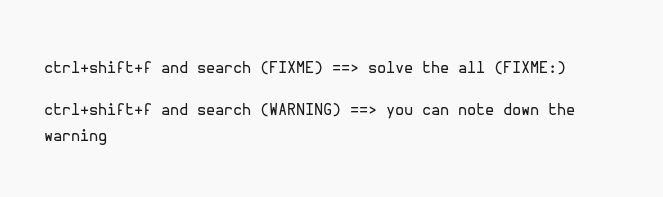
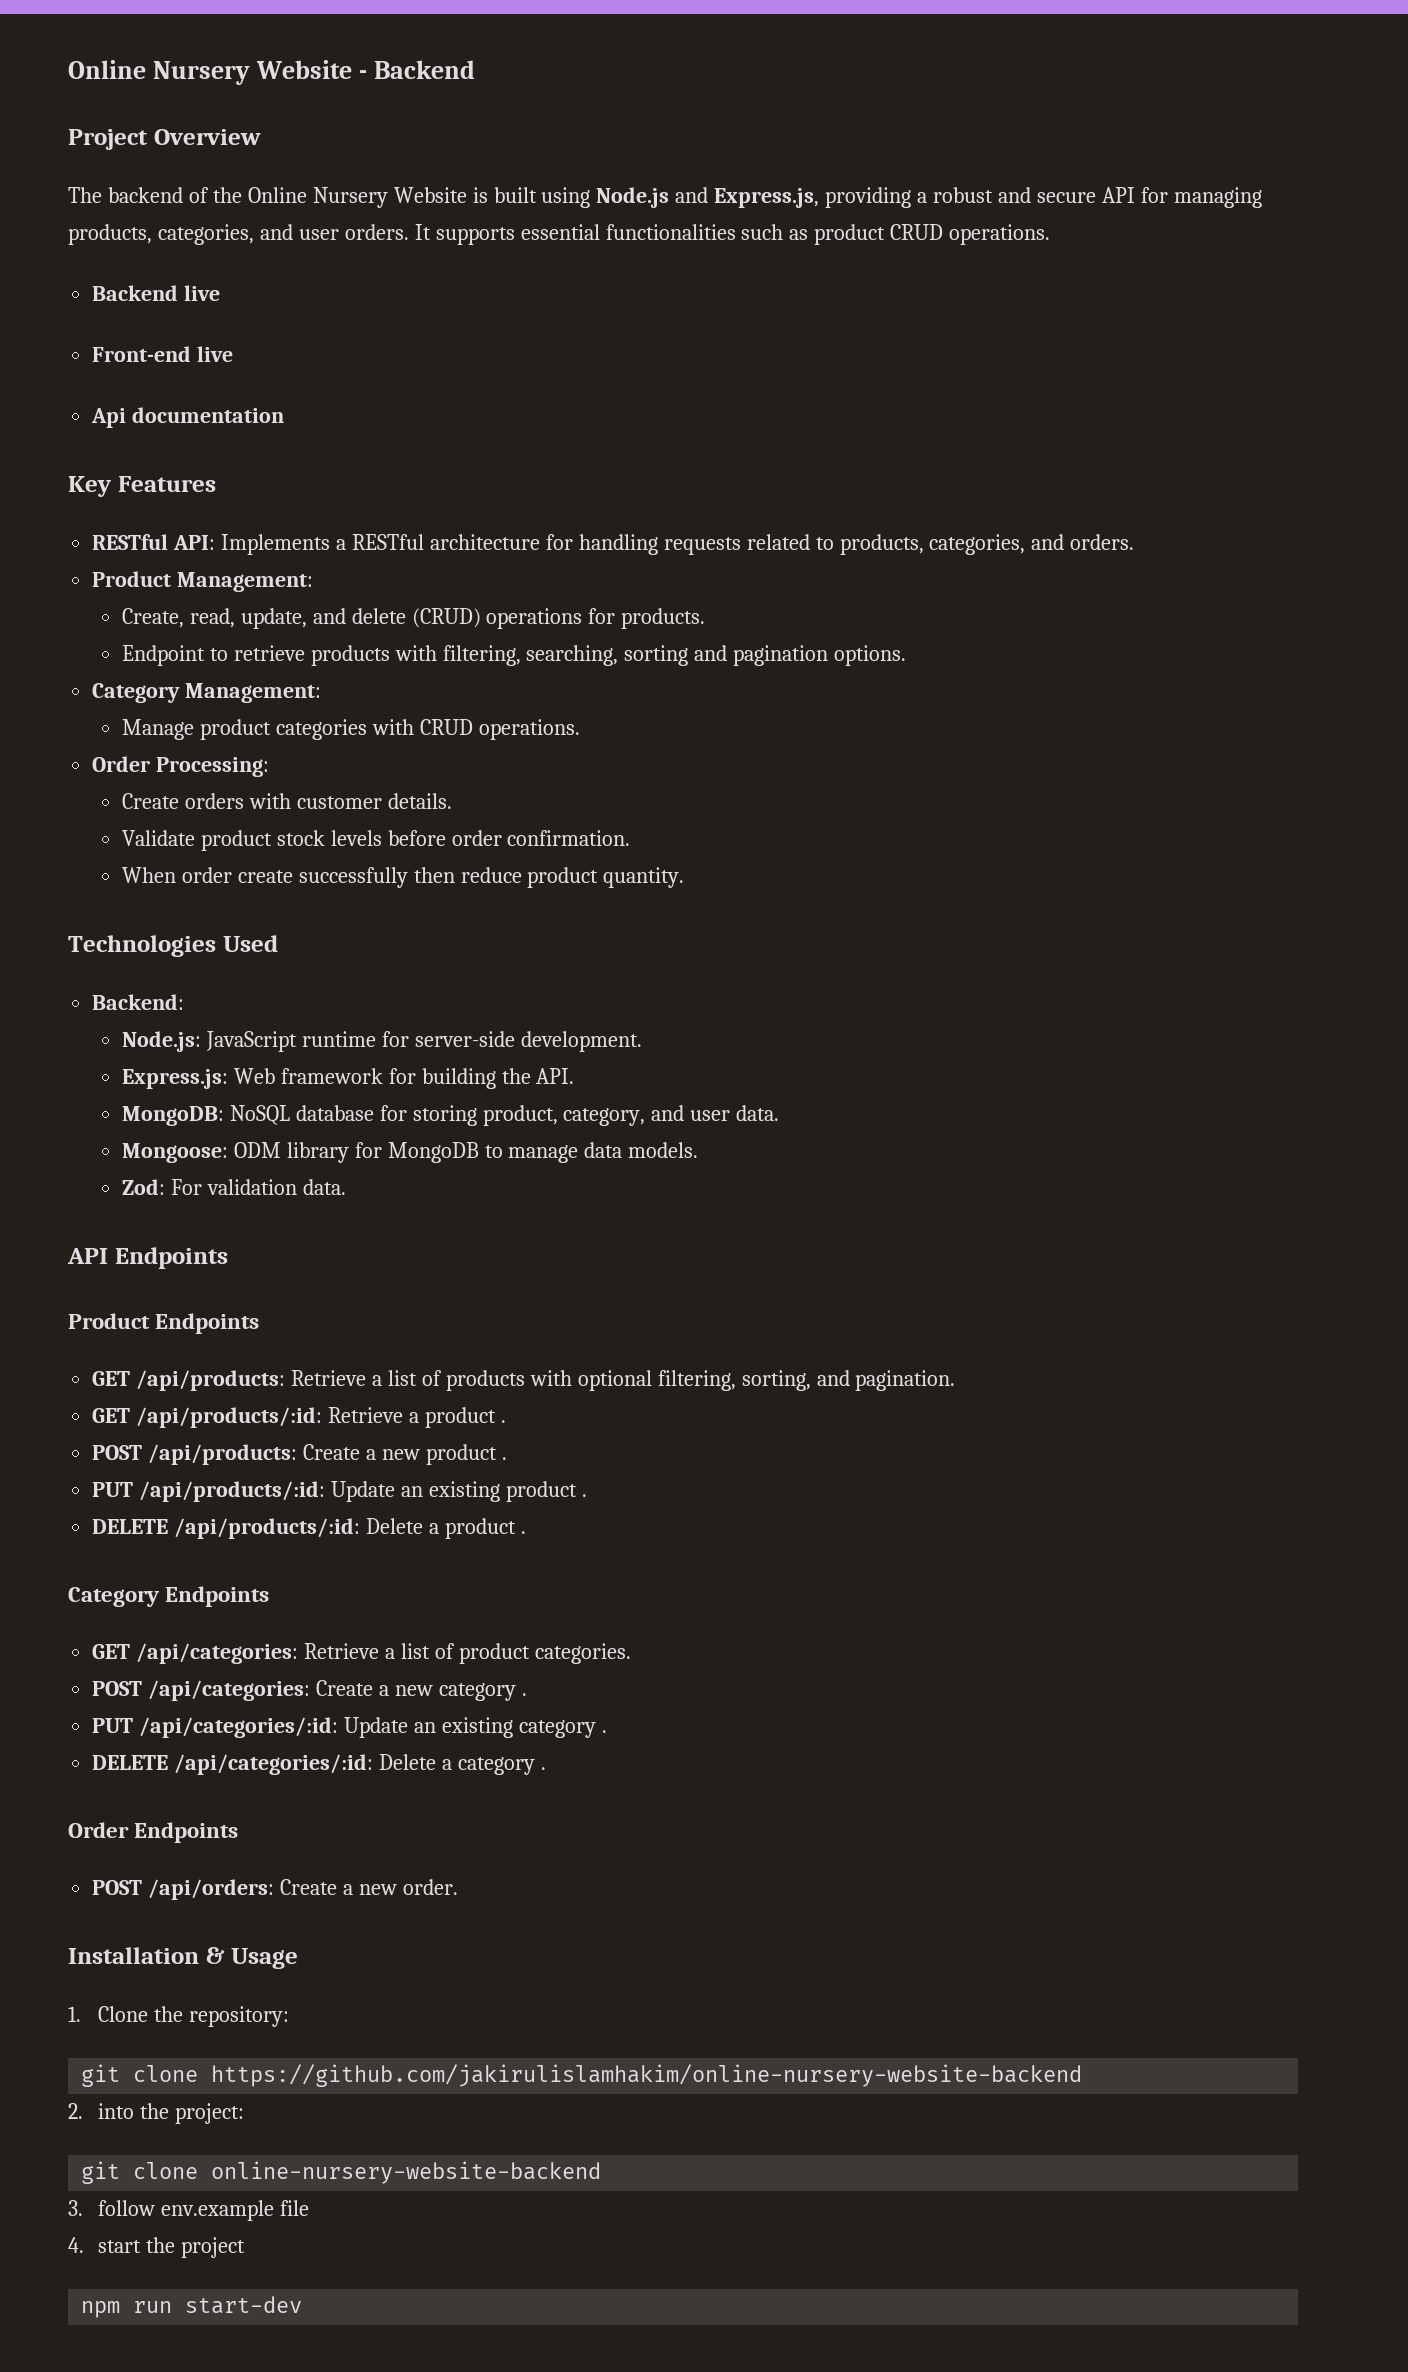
[44,61,566,75] [44,103,575,119] [44,129,107,145] ctrl+shift+f and search (FIXME) ==> solve the all (FIXME:) // ctrl+shift+f and search (WARNING) ==> you can note down the warning -> [68,60,475,85] [68,129,261,150] [68,187,1262,208] [68,224,1051,245] [92,285,221,301] [92,346,234,362] [91,407,285,428] [68,476,216,497] [92,534,1135,555] [92,571,314,592] [121,608,706,629] [121,645,907,666] [92,683,322,703] [121,719,580,740] [92,756,270,777] [121,793,452,809] [121,830,631,851] [121,867,685,888] [68,935,278,957] [92,994,185,1010] [121,1031,642,1052] [121,1068,575,1089] [121,1105,780,1126] [121,1142,699,1163] [121,1179,346,1195] [67,1247,228,1269] [68,1313,260,1334] [92,1370,956,1391] [92,1407,506,1428] [92,1444,507,1465] [92,1481,587,1502] [92,1518,526,1539] [68,1586,270,1607] [92,1643,631,1664] [92,1680,527,1701] [92,1717,607,1738] [92,1754,546,1775] [68,1822,239,1843] [92,1879,458,1900] [68,1947,299,1969] [68,2006,289,2027] [81,2064,1083,2087] [68,2103,244,2124] [81,2161,602,2184] [68,2200,309,2221] [68,2237,245,2258] [81,2296,303,2318] Online Nursery Website - Backend // Project Overview // The backend of the Online Nursery Website is built using Node.js and Express.js, providing a robust and secure API for managing products, categories, and user orders. It supports essential functionalities such as product CRUD operations. // Backend live // Front-end live // Api documentation // Key Features // RESTful API: Implements a RESTful architecture for handling requests related to products, categories, and orders. // Product Management: // Create, read, update, and delete (CRUD) operations for products. // Endpoint to retrieve products with filtering, searching, sorting and pagination options. // Category Management: // Manage product categories with CRUD operations. // Order Processing: // Create orders with customer details. // Validate product stock levels before order confirmation. // When order create successfully then reduce product quantity. // Technologies Used // Backend: // Node.js: JavaScript runtime for server-side development. // Express.js: Web framework for building the API. // MongoDB: NoSQL database for storing product, category, and user data. // Mongoose: ODM library for MongoDB to manage data models. // Zod: For validation data. // API Endpoints // Product Endpoints // GET /api/products: Retrieve a list of products with optional filtering, sorting, and pagination. // GET /api/products/:id: Retrieve a product . // POST /api/products: Create a new product . // PUT /api/products/:id: Update an existing product . // DELETE /api/products/:id: Delete a product . // Category Endpoints // GET /api/categories: Retrieve a list of product categories. // POST /api/categories: Create a new category . // PUT /api/categories/:id: Update an existing category . // DELETE /api/categories/:id: Delete a category . // Order Endpoints // POST /api/orders: Create a new order. // Installation & Usage // 1. Clone the repository: // git clone https://github.com/jakirulislamhakim/online-nursery-website-backend // 2. into the project: // git clone online-nursery-website-backend // 3. follow env.example file // 4. start the project // npm run start-dev

